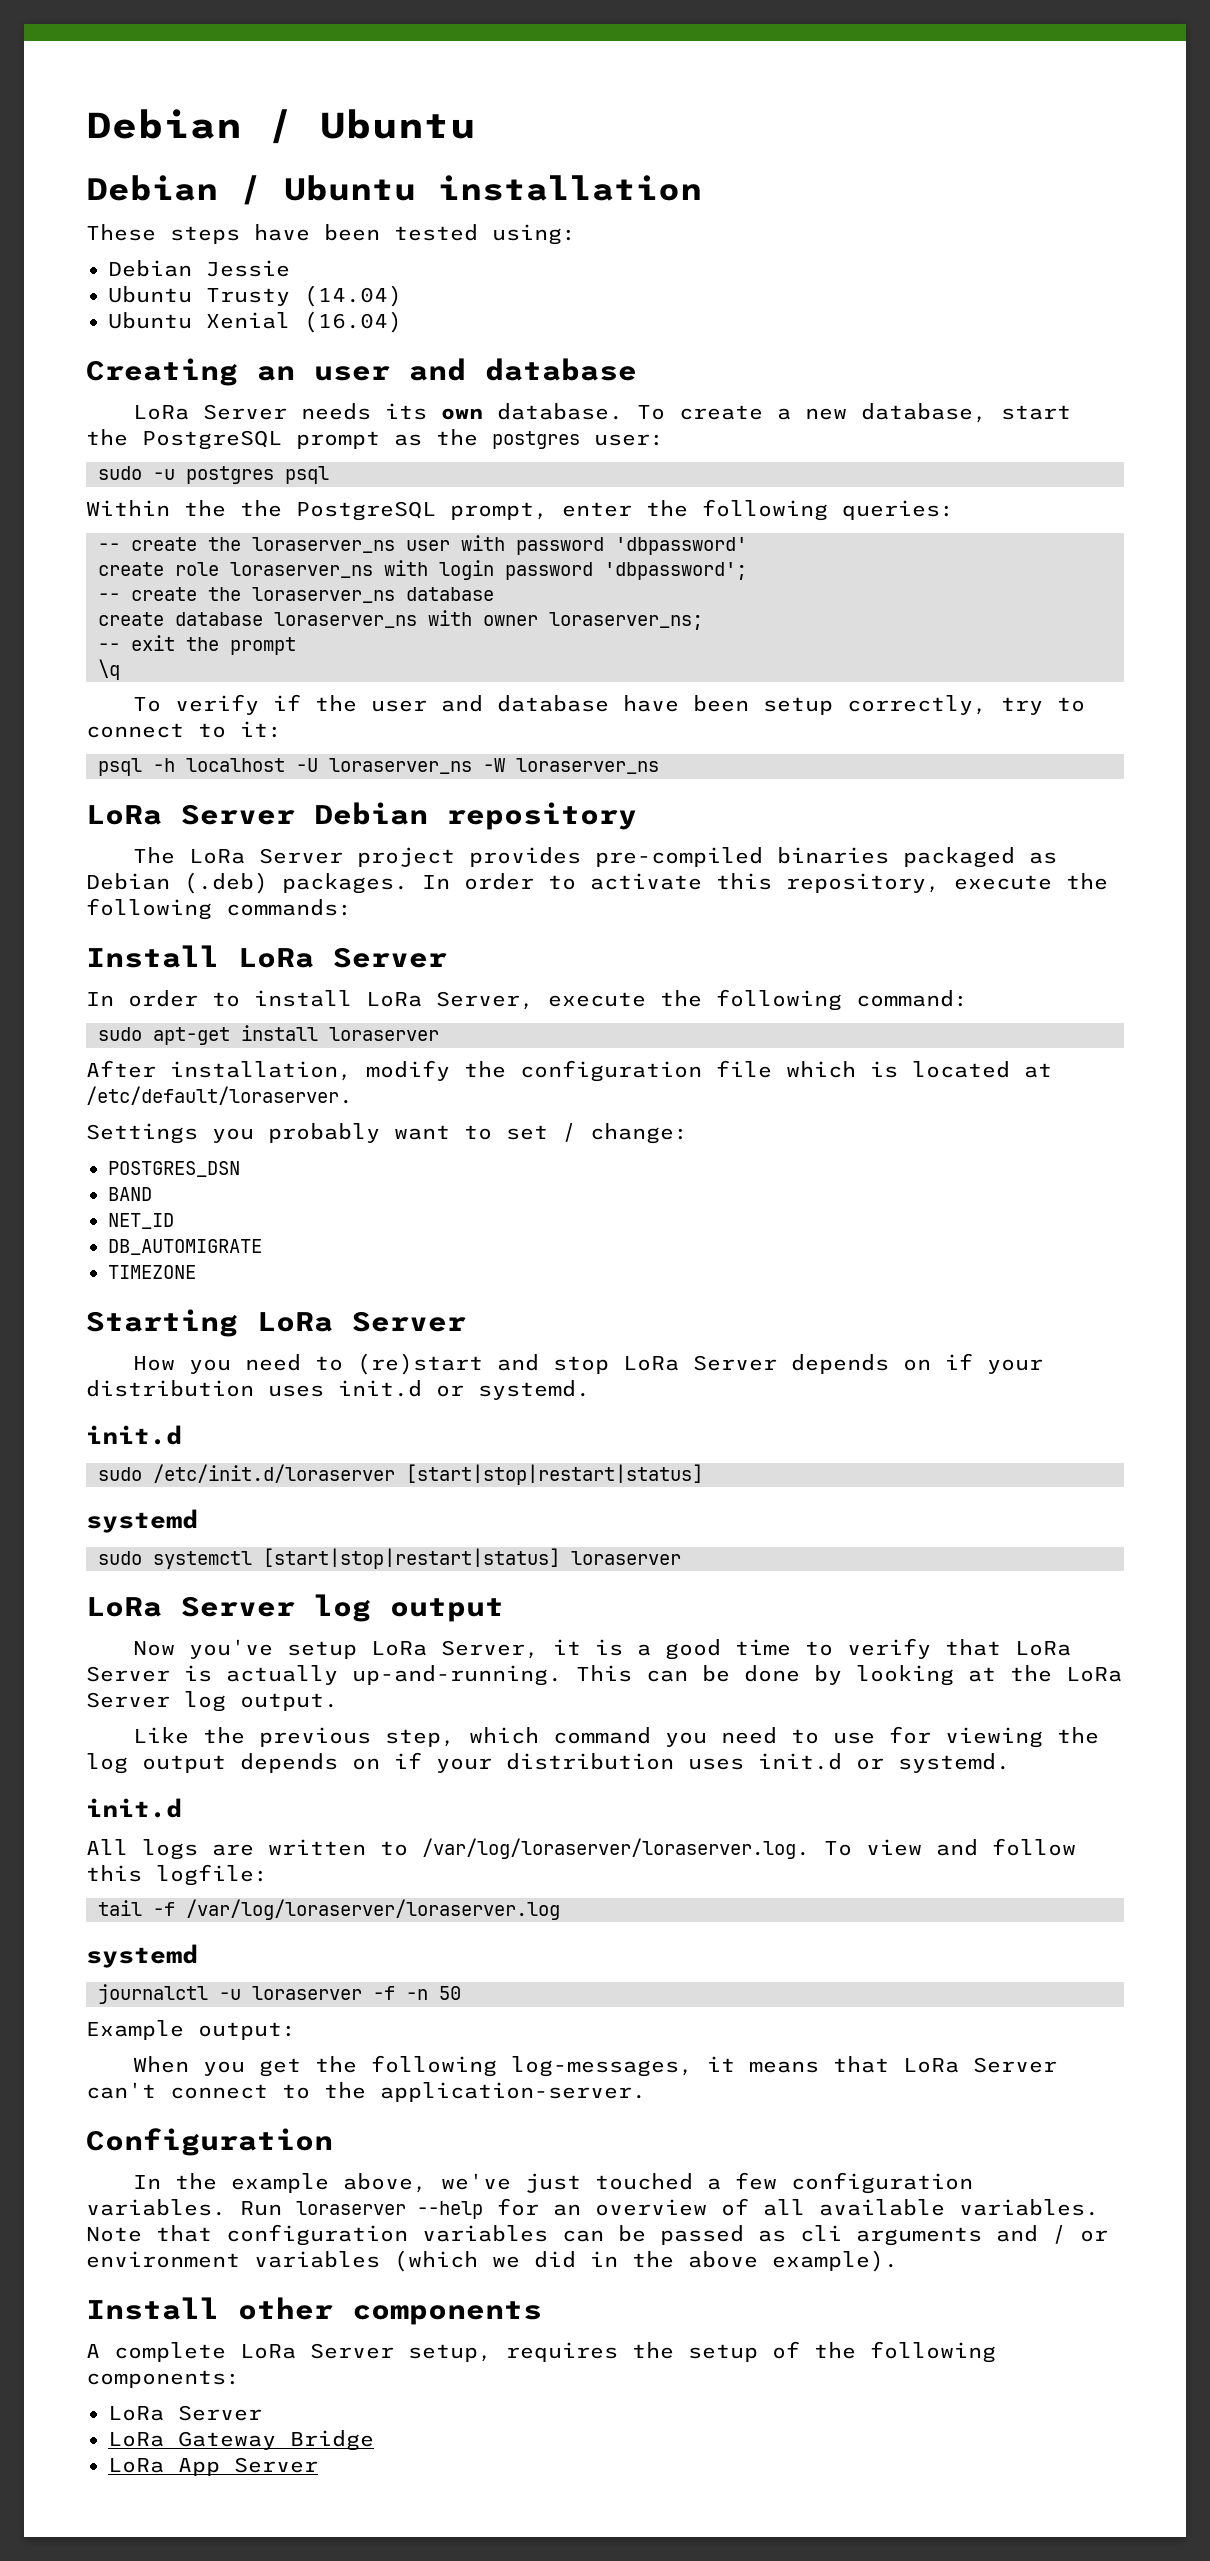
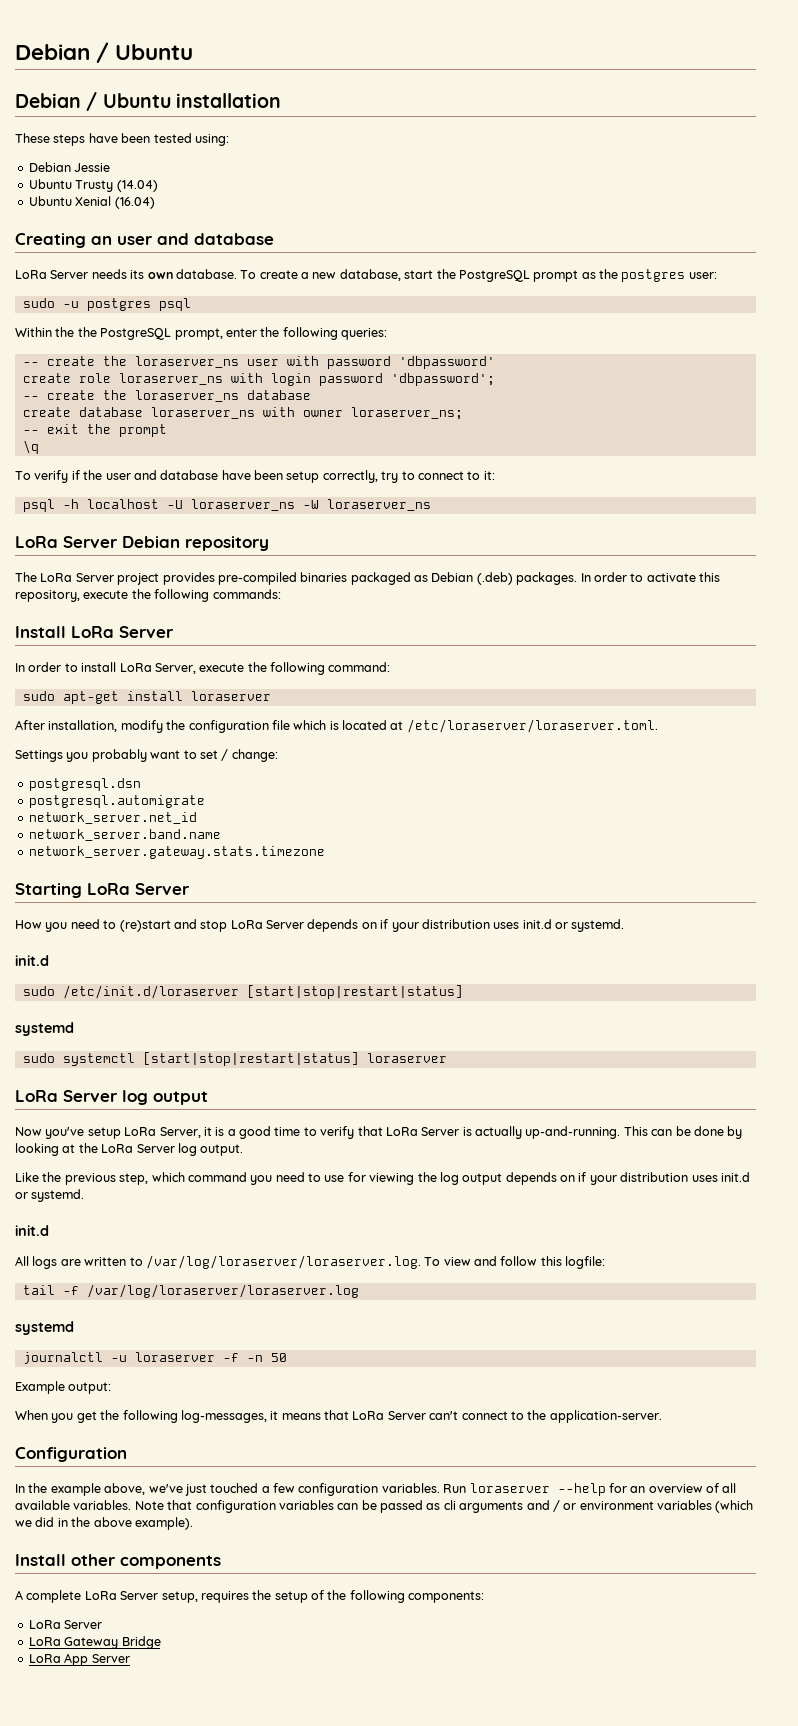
[86,1086,353,1105] /etc/default/loraserver. -> [406,719,658,733] /etc/loraserver/loraserver.toml.
[108,1161,240,1177] [108,1187,152,1201] [108,1213,174,1229] [108,1239,262,1255] [108,1265,196,1279] POSTGRES_DSN // BAND // NET_ID // DB_AUTOMIGRATE // TIMEZONE -> [28,778,141,791] [28,795,205,808] [28,812,197,824] [28,829,221,841] [28,846,325,859] postgresql.dsn // postgresql.automigrate // network_server.net_id // network_server.band.name // network_server.gateway.stats.timezone

